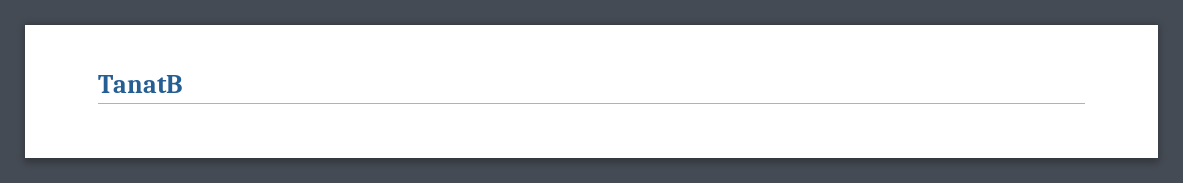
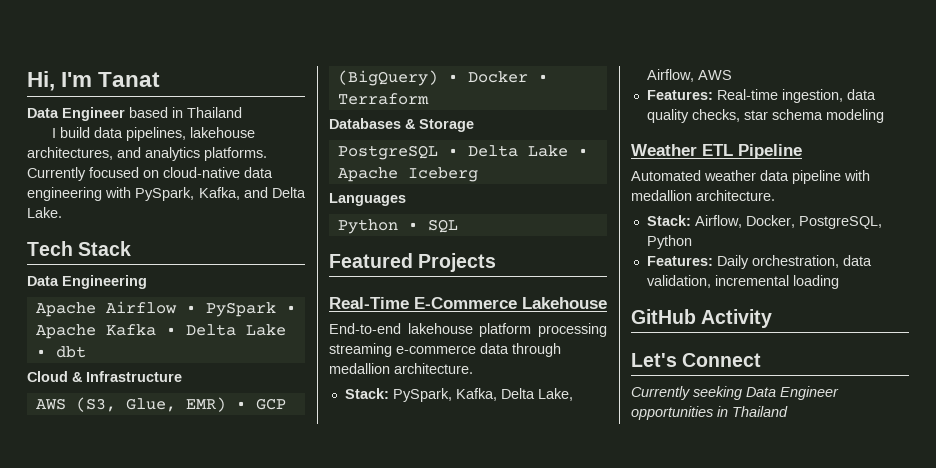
[98,75,182,93] TanatB -> [27,71,161,91] [27,107,242,121] [52,127,256,141] [27,147,267,161] [27,167,273,181] [27,187,306,201] [27,207,62,218] [27,241,132,256] [27,275,147,289] [35,301,296,317] [35,324,286,339] [35,346,86,358] [27,371,182,382] [35,397,286,412] [337,70,548,86] [337,93,429,105] [329,118,474,132] [337,145,588,160] [337,167,478,182] [329,193,406,206] [337,219,458,234] [329,253,497,272] [329,297,607,309] [329,323,607,337] [329,343,561,357] [329,363,473,374] [344,388,573,402] [646,69,732,82] [646,89,876,103] [646,109,884,123] [631,144,802,159] [631,170,870,184] [631,190,775,201] [646,215,882,229] [646,235,692,249] [646,255,872,269] [646,275,839,289] [631,309,773,328] [631,353,762,367] [631,386,839,400] [631,406,788,420] Hi, I'm Tanat // Data Engineer based in Thailand // I build data pipelines, lakehouse architectures, and analytics platforms. Currently focused on cloud-native data engineering with PySpark, Kafka, and Delta Lake. // Tech Stack // Data Engineering // Apache Airflow • PySpark • Apache Kafka • Delta Lake • dbt // Cloud & Infrastructure // AWS (S3, Glue, EMR) • GCP (BigQuery) • Docker • Terraform // Databases & Storage // PostgreSQL • Delta Lake • Apache Iceberg // Languages // Python • SQL // Featured Projects // Real-Time E-Commerce Lakehouse // End-to-end lakehouse platform processing streaming e-commerce data through medallion architecture. // Stack: PySpark, Kafka, Delta Lake, Airflow, AWS // Features: Real-time ingestion, data quality checks, star schema modeling // Weather ETL Pipeline // Automated weather data pipeline with medallion architecture. // Stack: Airflow, Docker, PostgreSQL, Python // Features: Daily orchestration, data validation, incremental loading // GitHub Activity // Let's Connect // Currently seeking Data Engineer opportunities in Thailand

